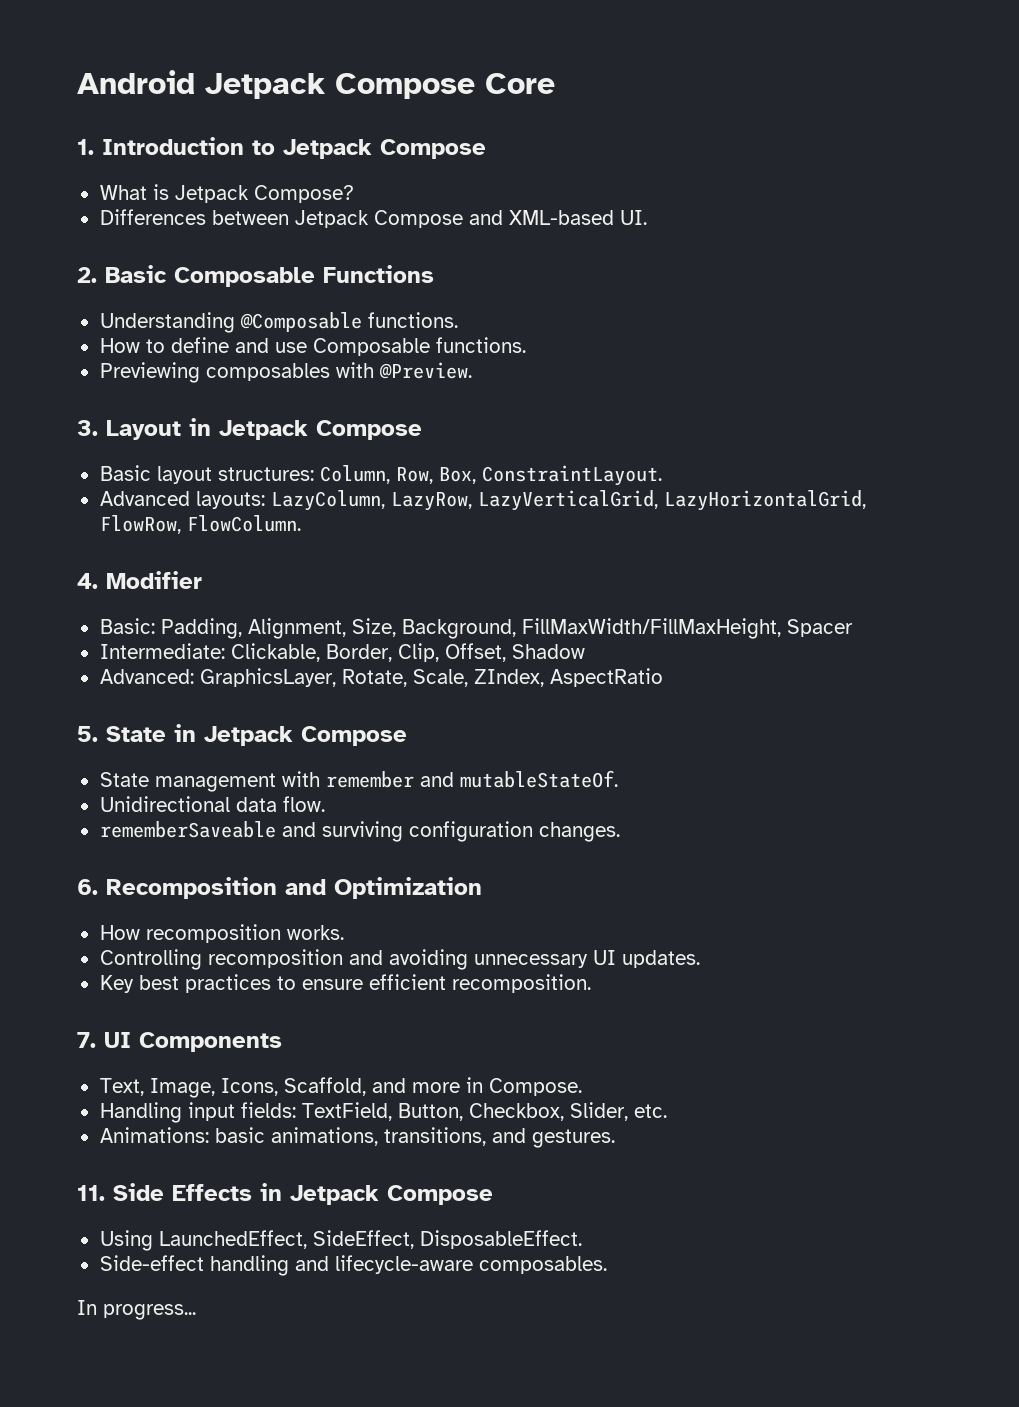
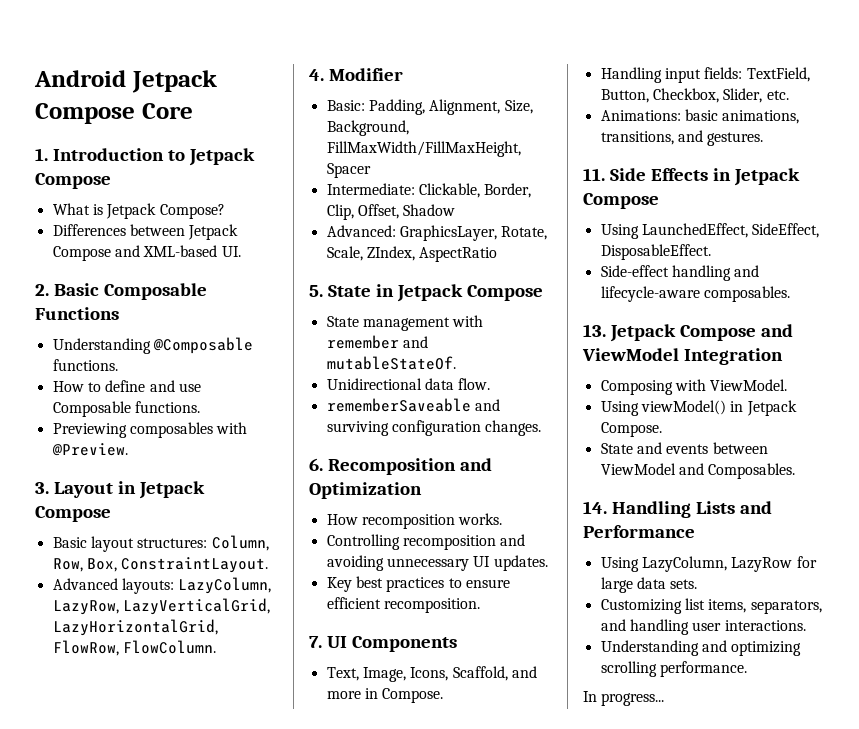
(607, 1265) none -> [583,324,793,342] [582,348,783,365] [600,379,788,395] [600,400,797,416] [600,422,662,437] [600,442,768,454] [600,463,796,479] [583,501,772,518] [583,525,695,538] [600,556,817,572] [600,577,698,593] [600,598,822,614] [600,619,806,635] [600,640,802,656] [600,661,747,677] // 13. Jetpack Compose and ViewModel Integration // Composing with ViewModel. // Using viewModel() in Jetpack Compose. // State and events between ViewModel and Composables. // 14. Handling Lists and Performance // Using LazyColumn, LazyRow for large data sets. // Customizing list items, separators, and handling user interactions. // Understanding and optimizing scrolling performance.

